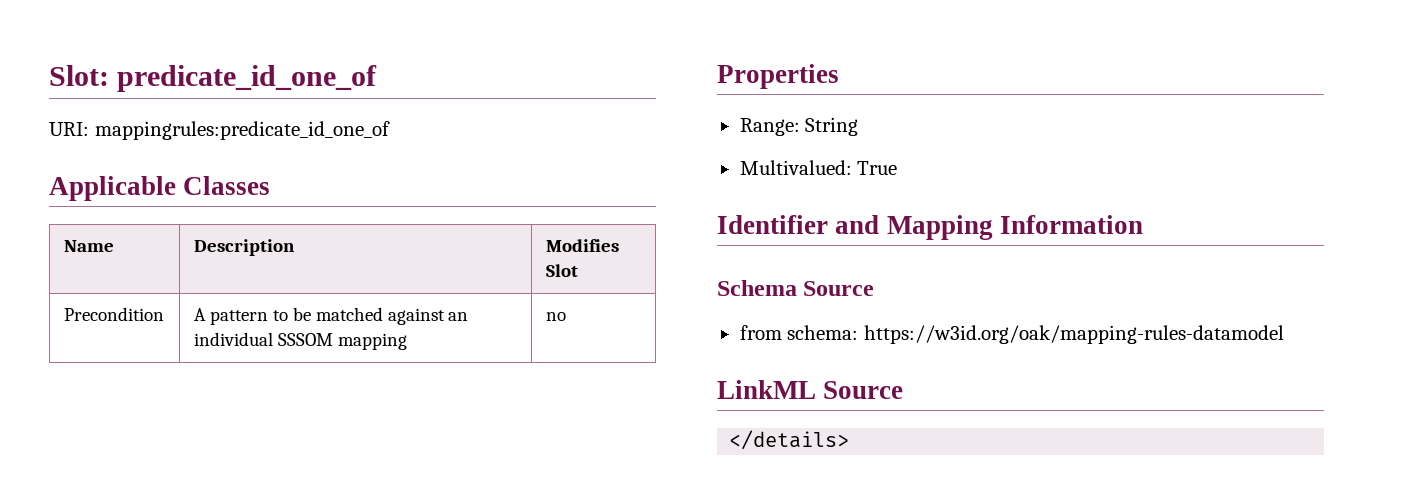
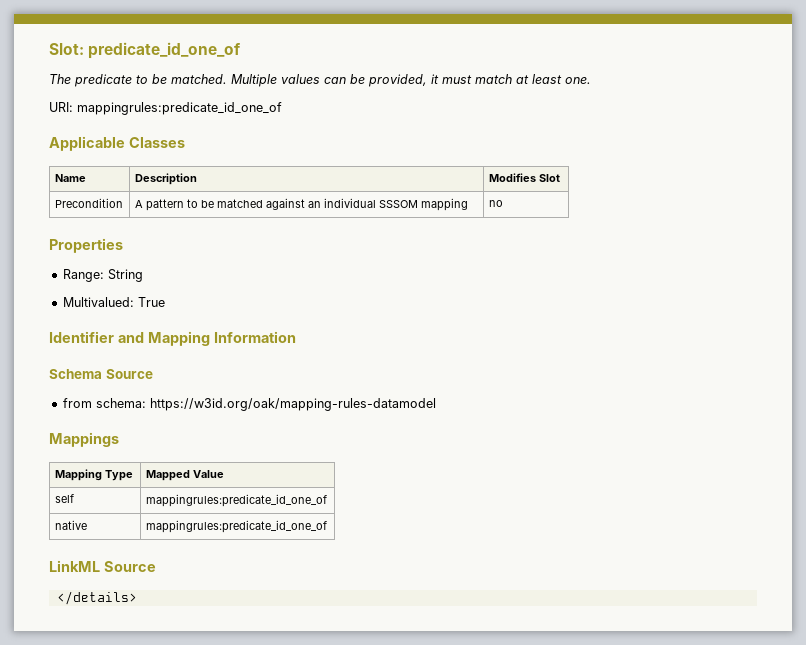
(378, 78) none -> [49,74,591,87] // The predicate to be matched. Multiple values can be provided, it must match at least one.
(1284, 334) none -> [49,432,119,447] [54,469,133,481] [145,470,224,481] [54,494,74,503] [145,494,327,507] [54,520,87,530] [145,520,327,533] // Mappings // Mapping Type | Mapped Value // self | mappingrules:predicate_id_one_of // native | mappingrules:predicate_id_one_of

